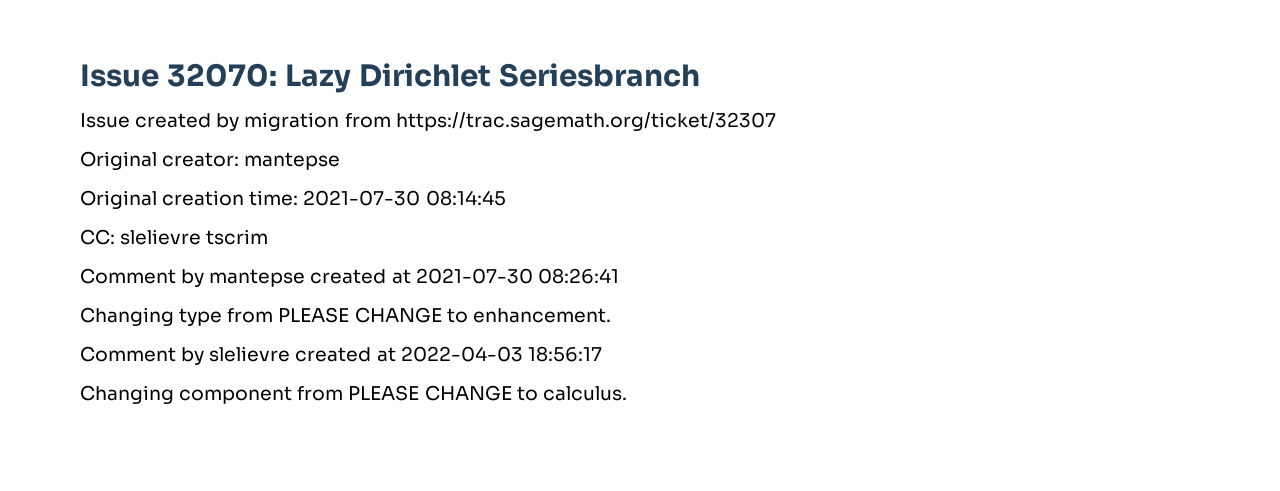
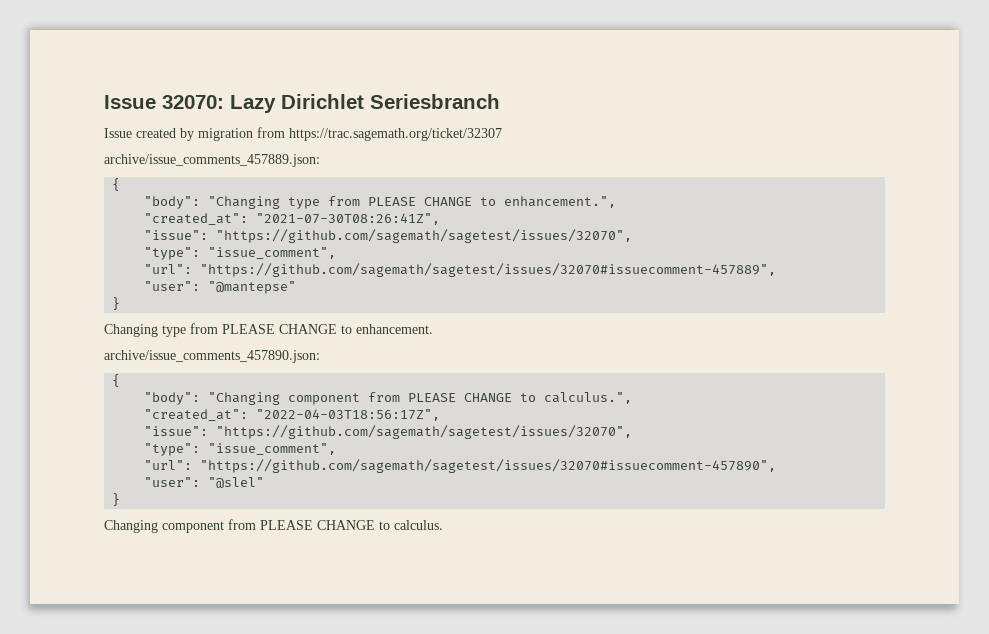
[80,151,341,170] [80,190,506,209] [80,229,269,245] [80,268,619,287] Original creator: mantepse // Original creation time: 2021-07-30 08:14:45 // CC: slelievre tscrim // Comment by mantepse created at 2021-07-30 08:26:41 -> [104,154,320,167] [112,178,121,191] [144,196,617,209] [144,213,441,225] [144,229,633,243] [144,247,337,260] [144,263,777,277] [144,281,297,294] [112,297,121,310] archive/issue_comments_457889.json: // { // "body": "Changing type from PLEASE CHANGE to enhancement.", // "created_at": "2021-07-30T08:26:41Z", // "issue": "https://github.com/sagemath/sagetest/issues/32070", // "type": "issue_comment", // "url": "https://github.com/sagemath/sagetest/issues/32070#issuecomment-457889", // "user": "@mantepse" // }
[80,346,602,365] Comment by slelievre created at 2022-04-03 18:56:17 -> [104,350,320,363] [112,374,121,387] [144,392,633,405] [144,409,441,421] [144,425,633,439] [144,443,337,456] [144,459,777,473] [144,477,265,488] [112,493,121,506] archive/issue_comments_457890.json: // { // "body": "Changing component from PLEASE CHANGE to calculus.", // "created_at": "2022-04-03T18:56:17Z", // "issue": "https://github.com/sagemath/sagetest/issues/32070", // "type": "issue_comment", // "url": "https://github.com/sagemath/sagetest/issues/32070#issuecomment-457890", // "user": "@slel" // }

